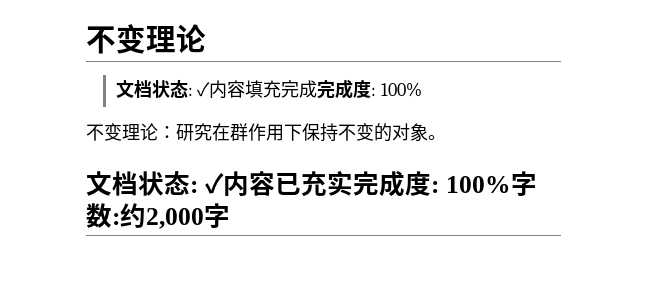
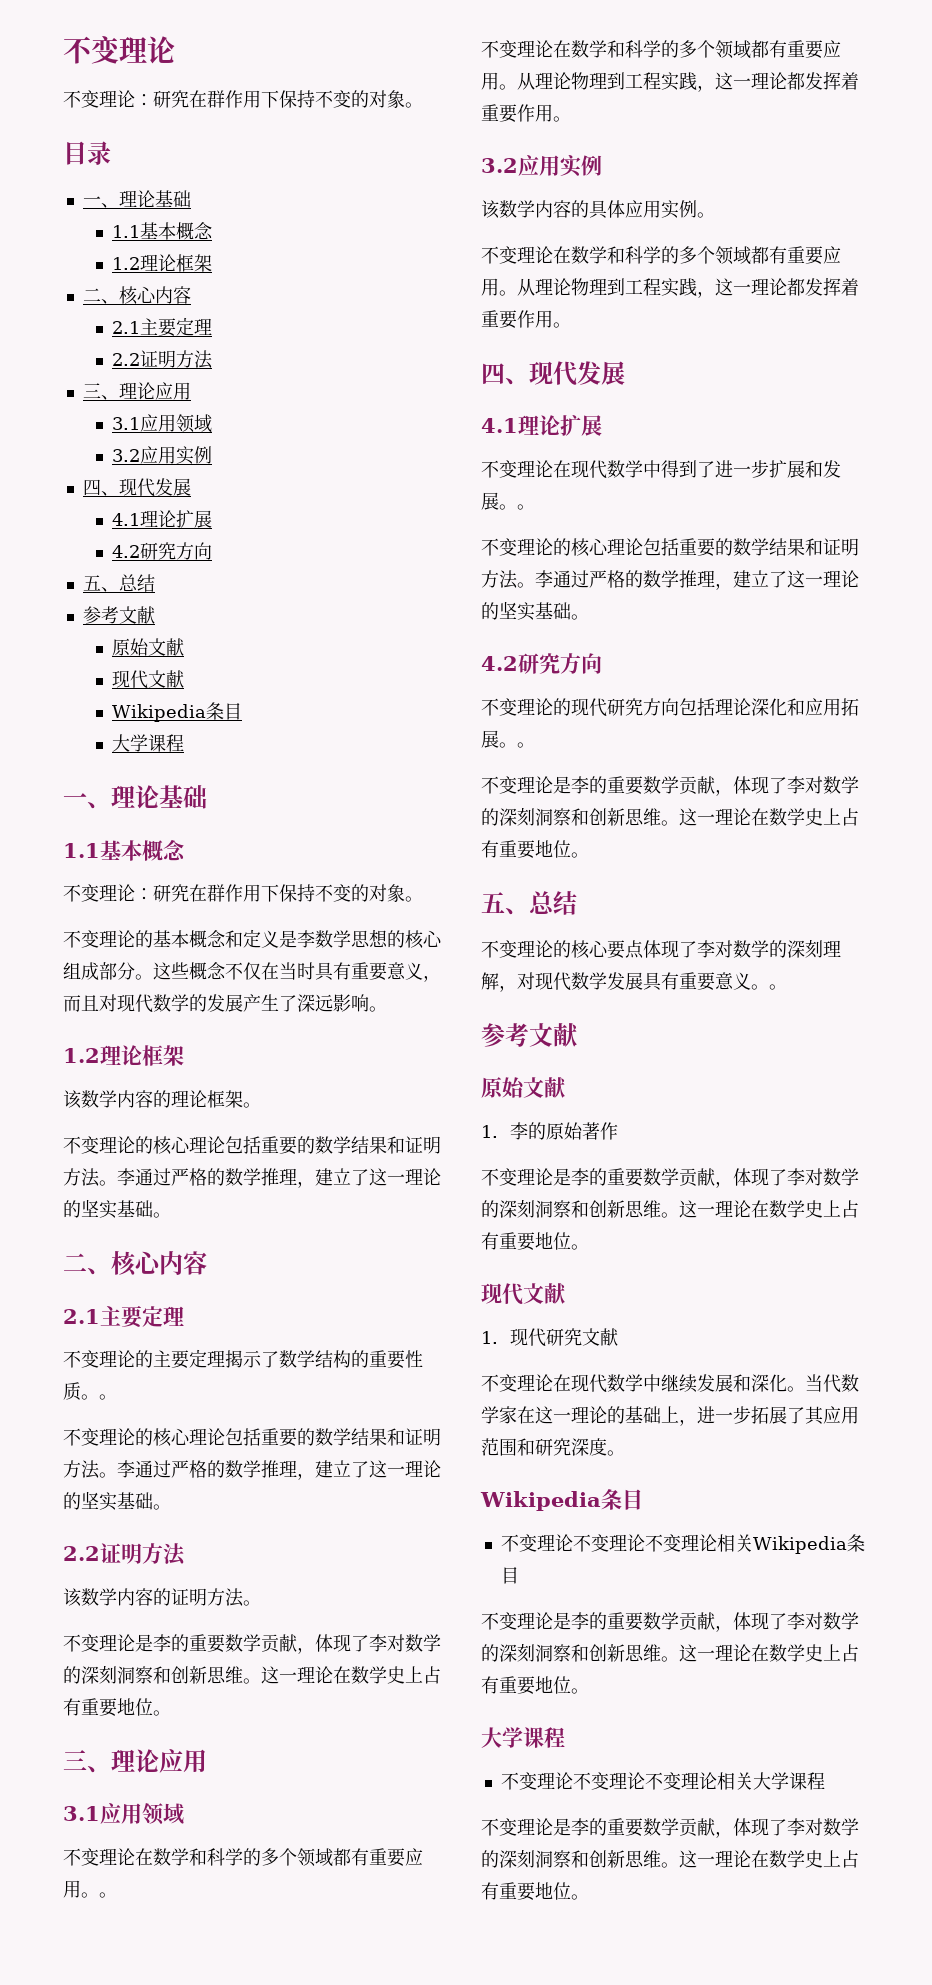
[86,24,206,54] [115,79,423,99] 不变理论 // 文档状态: ✓内容填充完成完成度: 100% -> [63,36,175,64] 不变理论
[86,171,537,197] [86,203,230,229] 文档状态: ✓内容已充实完成度: 100%字数:约2,000字 -> [63,141,111,165] [82,190,191,208] [112,222,214,240] [112,254,213,272] [82,286,191,305] [112,317,213,337] [112,350,214,369] [82,382,191,400] [112,414,213,433] [112,446,213,465] [82,478,191,497] [112,510,213,528] [112,542,213,560] [82,574,155,592] [82,606,155,624] [112,638,185,656] [112,670,185,689] [112,702,243,722] [112,734,185,752] [63,785,207,809] [63,839,186,861] [63,884,423,902] [63,929,442,949] [63,962,441,982] [63,994,387,1013] [63,1045,184,1066] [63,1090,261,1109] [63,1136,441,1155] [63,1168,441,1188] [63,1199,171,1219] [63,1251,207,1277] [63,1305,184,1328] [63,1349,423,1369] [63,1382,117,1401] [63,1428,441,1447] [63,1460,441,1480] [63,1491,171,1511] [63,1543,186,1566] [63,1588,261,1607] [63,1634,441,1654] [63,1665,441,1684] [63,1698,171,1717] [63,1749,207,1773] [63,1803,184,1825] [63,1848,423,1867] [63,1880,117,1898] [481,40,841,59] [481,71,859,92] [481,104,571,123] [481,155,602,177] [481,200,715,219] [481,246,841,265] [481,277,859,298] [481,310,571,329] [481,361,625,386] [481,415,602,436] [481,460,841,479] [481,492,535,510] [481,538,859,557] [481,570,859,590] [481,601,589,621] [481,653,602,674] [481,698,859,717] [481,730,535,748] [481,776,859,796] [481,807,859,826] [481,840,589,859] [481,891,577,915] [481,939,841,959] [481,972,787,992] [481,1023,579,1047] [481,1077,567,1098] [481,1122,619,1140] [481,1168,859,1188] [481,1199,859,1218] [481,1232,589,1251] [481,1283,567,1305] [481,1328,619,1347] [481,1374,859,1393] [481,1406,859,1426] [481,1438,625,1456] [480,1489,643,1511] [500,1534,865,1554] [500,1567,519,1584] [481,1612,859,1632] [481,1643,859,1662] [481,1676,589,1695] [481,1727,565,1748] [500,1772,825,1790] [481,1818,859,1838] [481,1849,859,1868] [481,1882,589,1901] 目录 // 一、理论基础 // 1.1基本概念 // 1.2理论框架 // 二、核心内容 // 2.1主要定理 // 2.2证明方法 // 三、理论应用 // 3.1应用领域 // 3.2应用实例 // 四、现代发展 // 4.1理论扩展 // 4.2研究方向 // 五、总结 // 参考文献 // 原始文献 // 现代文献 // Wikipedia条目 // 大学课程 // 一、理论基础 // 1.1基本概念 // 不变理论：研究在群作用下保持不变的对象。 // 不变理论的基本概念和定义是李数学思想的核心组成部分。这些概念不仅在当时具有重要意义，而且对现代数学的发展产生了深远影响。 // 1.2理论框架 // 该数学内容的理论框架。 // 不变理论的核心理论包括重要的数学结果和证明方法。李通过严格的数学推理，建立了这一理论的坚实基础。 // 二、核心内容 // 2.1主要定理 // 不变理论的主要定理揭示了数学结构的重要性质。。 // 不变理论的核心理论包括重要的数学结果和证明方法。李通过严格的数学推理，建立了这一理论的坚实基础。 // 2.2证明方法 // 该数学内容的证明方法。 // 不变理论是李的重要数学贡献，体现了李对数学的深刻洞察和创新思维。这一理论在数学史上占有重要地位。 // 三、理论应用 // 3.1应用领域 // 不变理论在数学和科学的多个领域都有重要应用。。 // 不变理论在数学和科学的多个领域都有重要应用。从理论物理到工程实践，这一理论都发挥着重要作用。 // 3.2应用实例 // 该数学内容的具体应用实例。 // 不变理论在数学和科学的多个领域都有重要应用。从理论物理到工程实践，这一理论都发挥着重要作用。 // 四、现代发展 // 4.1理论扩展 // 不变理论在现代数学中得到了进一步扩展和发展。。 // 不变理论的核心理论包括重要的数学结果和证明方法。李通过严格的数学推理，建立了这一理论的坚实基础。 // 4.2研究方向 // 不变理论的现代研究方向包括理论深化和应用拓展。。 // 不变理论是李的重要数学贡献，体现了李对数学的深刻洞察和创新思维。这一理论在数学史上占有重要地位。 // 五、总结 // 不变理论的核心要点体现了李对数学的深刻理解，对现代数学发展具有重要意义。。 // 参考文献 // 原始文献 // 1.李的原始著作 // 不变理论是李的重要数学贡献，体现了李对数学的深刻洞察和创新思维。这一理论在数学史上占有重要地位。 // 现代文献 // 1.现代研究文献 // 不变理论在现代数学中继续发展和深化。当代数学家在这一理论的基础上，进一步拓展了其应用范围和研究深度。 // Wikipedia条目 // 不变理论不变理论不变理论相关Wikipedia条目 // 不变理论是李的重要数学贡献，体现了李对数学的深刻洞察和创新思维。这一理论在数学史上占有重要地位。 // 大学课程 // 不变理论不变理论不变理论相关大学课程 // 不变理论是李的重要数学贡献，体现了李对数学的深刻洞察和创新思维。这一理论在数学史上占有重要地位。

